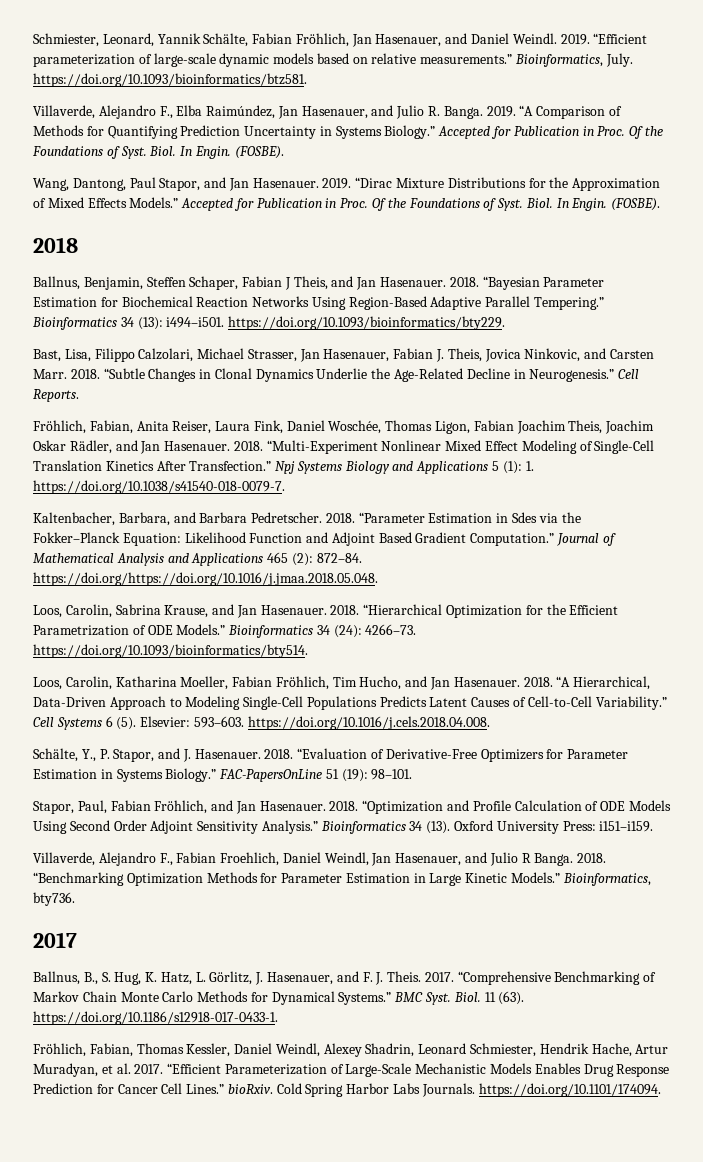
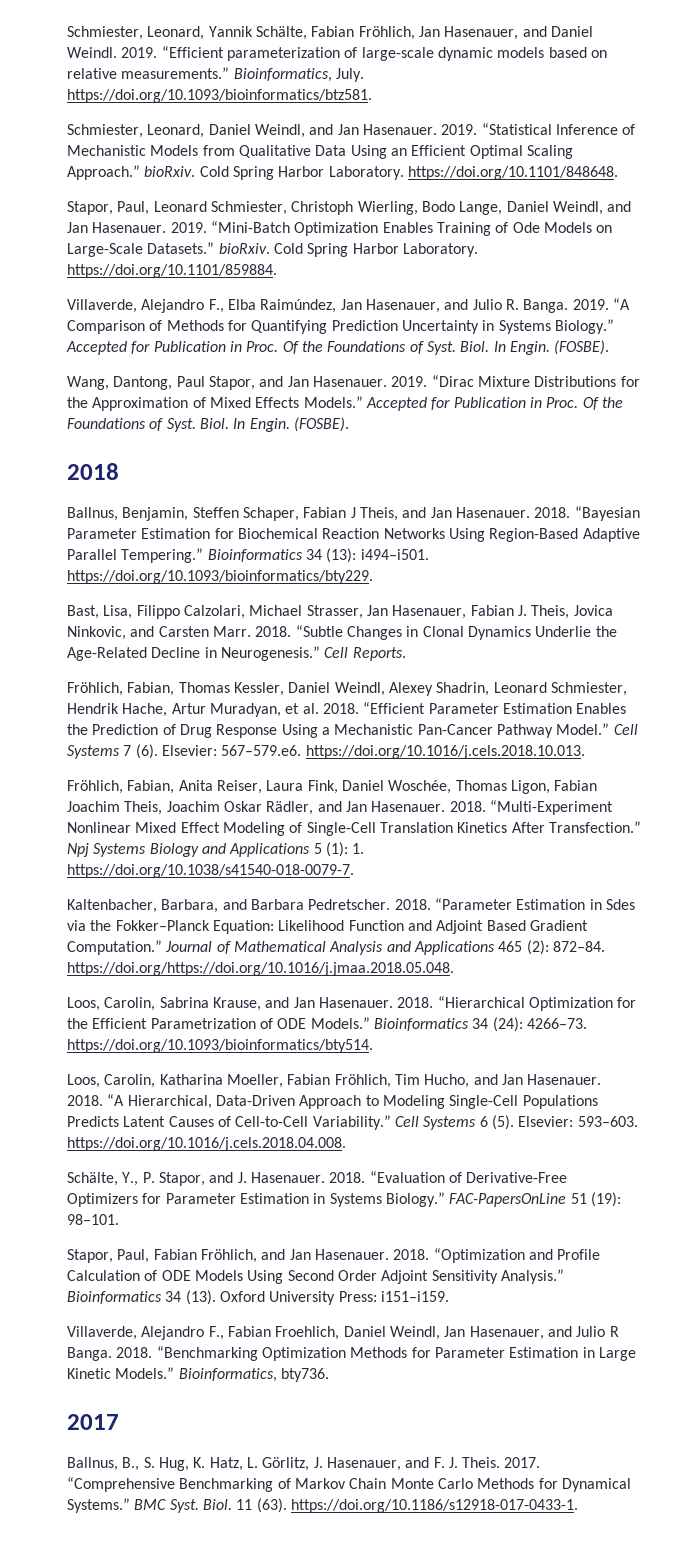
(307, 80) none -> [67,123,636,138] [67,145,573,159] [67,165,618,180] [67,201,632,215] [67,221,613,236] [67,242,478,257] [67,264,277,278] // Schmiester, Leonard, Daniel Weindl, and Jan Hasenauer. 2019. “Statistical Inference of Mechanistic Models from Qualitative Data Using an Efficient Optimal Scaling Approach.” bioRxiv. Cold Spring Harbor Laboratory. https://doi.org/10.1101/848648. // Stapor, Paul, Leonard Schmiester, Christoph Wierling, Bodo Lange, Daniel Weindl, and Jan Hasenauer. 2019. “Mini-Batch Optimization Enables Training of Ode Models on Large-Scale Datasets.” bioRxiv. Cold Spring Harbor Laboratory. https://doi.org/10.1101/859884.
(79, 395) none -> [67,682,627,696] [67,702,627,717] [67,723,638,738] [67,744,585,759] // Fröhlich, Fabian, Thomas Kessler, Daniel Weindl, Alexey Shadrin, Leonard Schmiester, Hendrik Hache, Artur Muradyan, et al. 2018. “Efficient Parameter Estimation Enables the Prediction of Drug Response Using a Mechanistic Pan-Cancer Pathway Model.” Cell Systems 7 (6). Elsevier: 567–579.e6. https://doi.org/10.1016/j.cels.2018.10.013.
[33,1043,669,1057] [33,1063,670,1077] [33,1083,661,1097] // Fröhlich, Fabian, Thomas Kessler, Daniel Weindl, Alexey Shadrin, Leonard Schmiester, Hendrik Hache, Artur Muradyan, et al. 2017. “Efficient Parameterization of Large-Scale Mechanistic Models Enables Drug Response Prediction for Cancer Cell Lines.” bioRxiv. Cold Spring Harbor Labs Journals. https://doi.org/10.1101/174094. -> (578, 1506) none

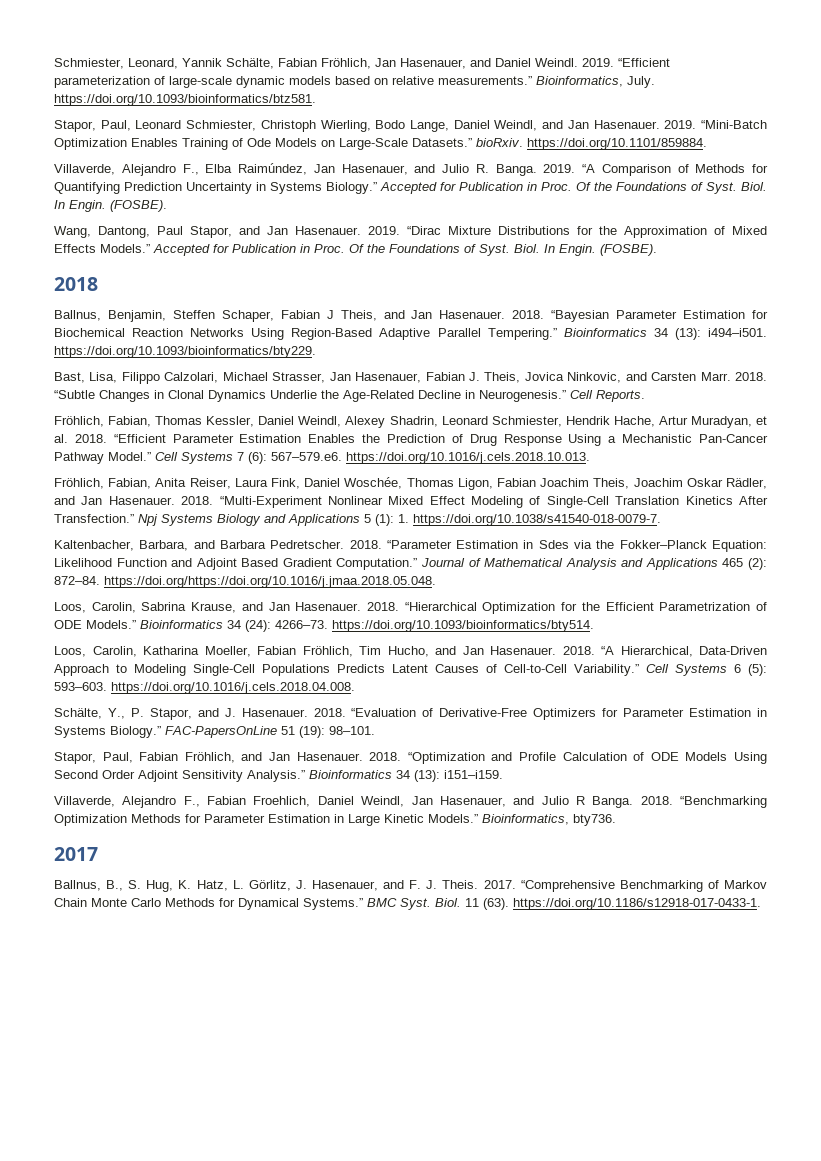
[67,123,636,138] [67,145,573,159] [67,165,618,180] // Schmiester, Leonard, Daniel Weindl, and Jan Hasenauer. 2019. “Statistical Inference of Mechanistic Models from Qualitative Data Using an Efficient Optimal Scaling Approach.” bioRxiv. Cold Spring Harbor Laboratory. https://doi.org/10.1101/848648. -> (316, 100) none
[273,243,478,257] Cold Spring Harbor Laboratory. -> (523, 142) none
[135,744,217,759] (6). Elsevier: -> [248,452,267,464] (6):
[491,1115,574,1130] (5). Elsevier: -> [748,664,767,676] (5):
[185,1290,377,1305] (13). Oxford University Press: -> [414,770,440,782] (13):

